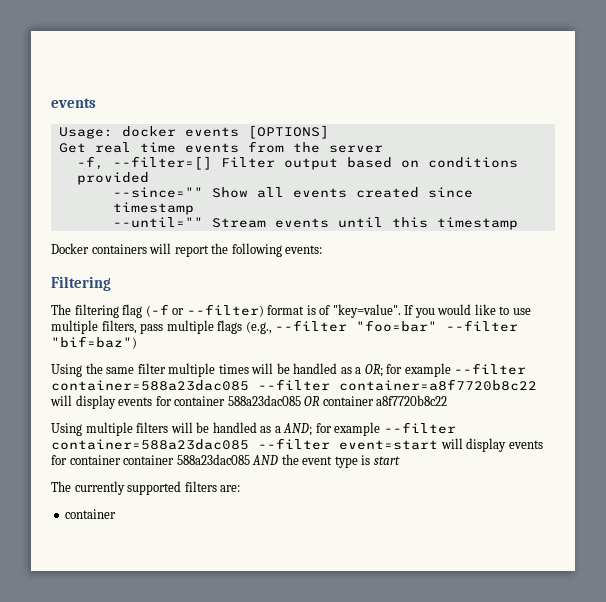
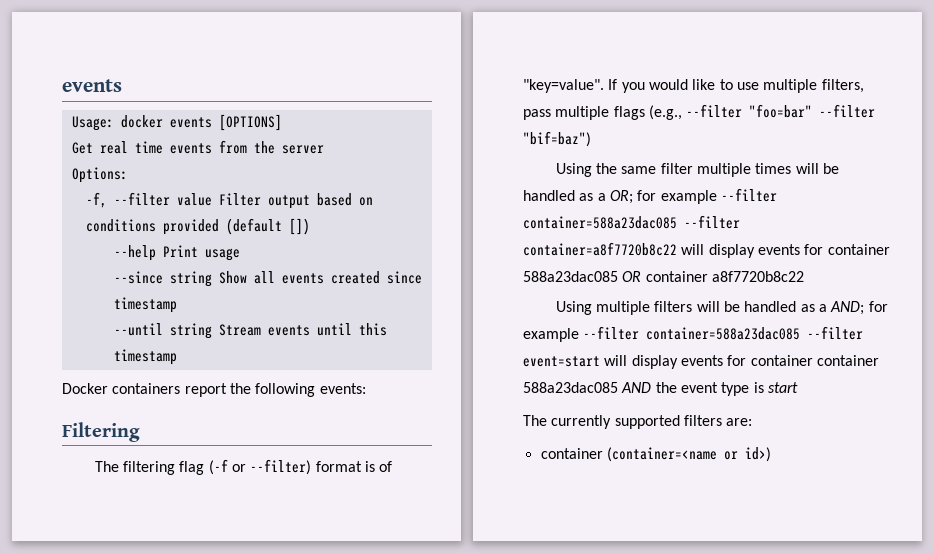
(383, 149) none -> [71,167,128,183] // Options:
[112,156,212,170] --filter=[] -> [113,192,212,206] --filter value
[112,187,203,198] // --since="" -> [225,218,310,235] [113,245,240,261] [113,271,212,287] (default []) // --help Print usage // --since string
[112,217,203,228] --until="" -> [113,323,212,339] --until string
[149,243,172,254] will -> (181, 388) none
(117, 514) none -> [606,447,771,462] (container=<name or id>)

